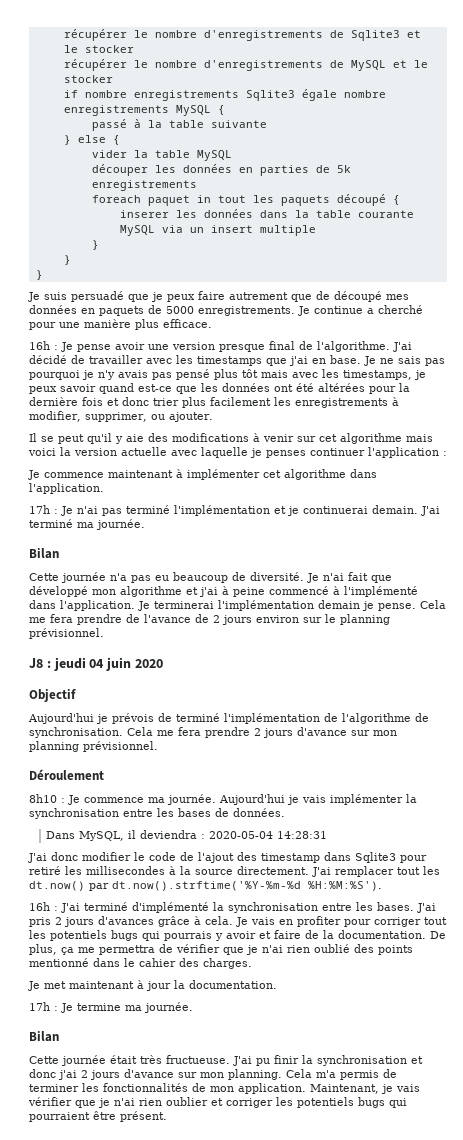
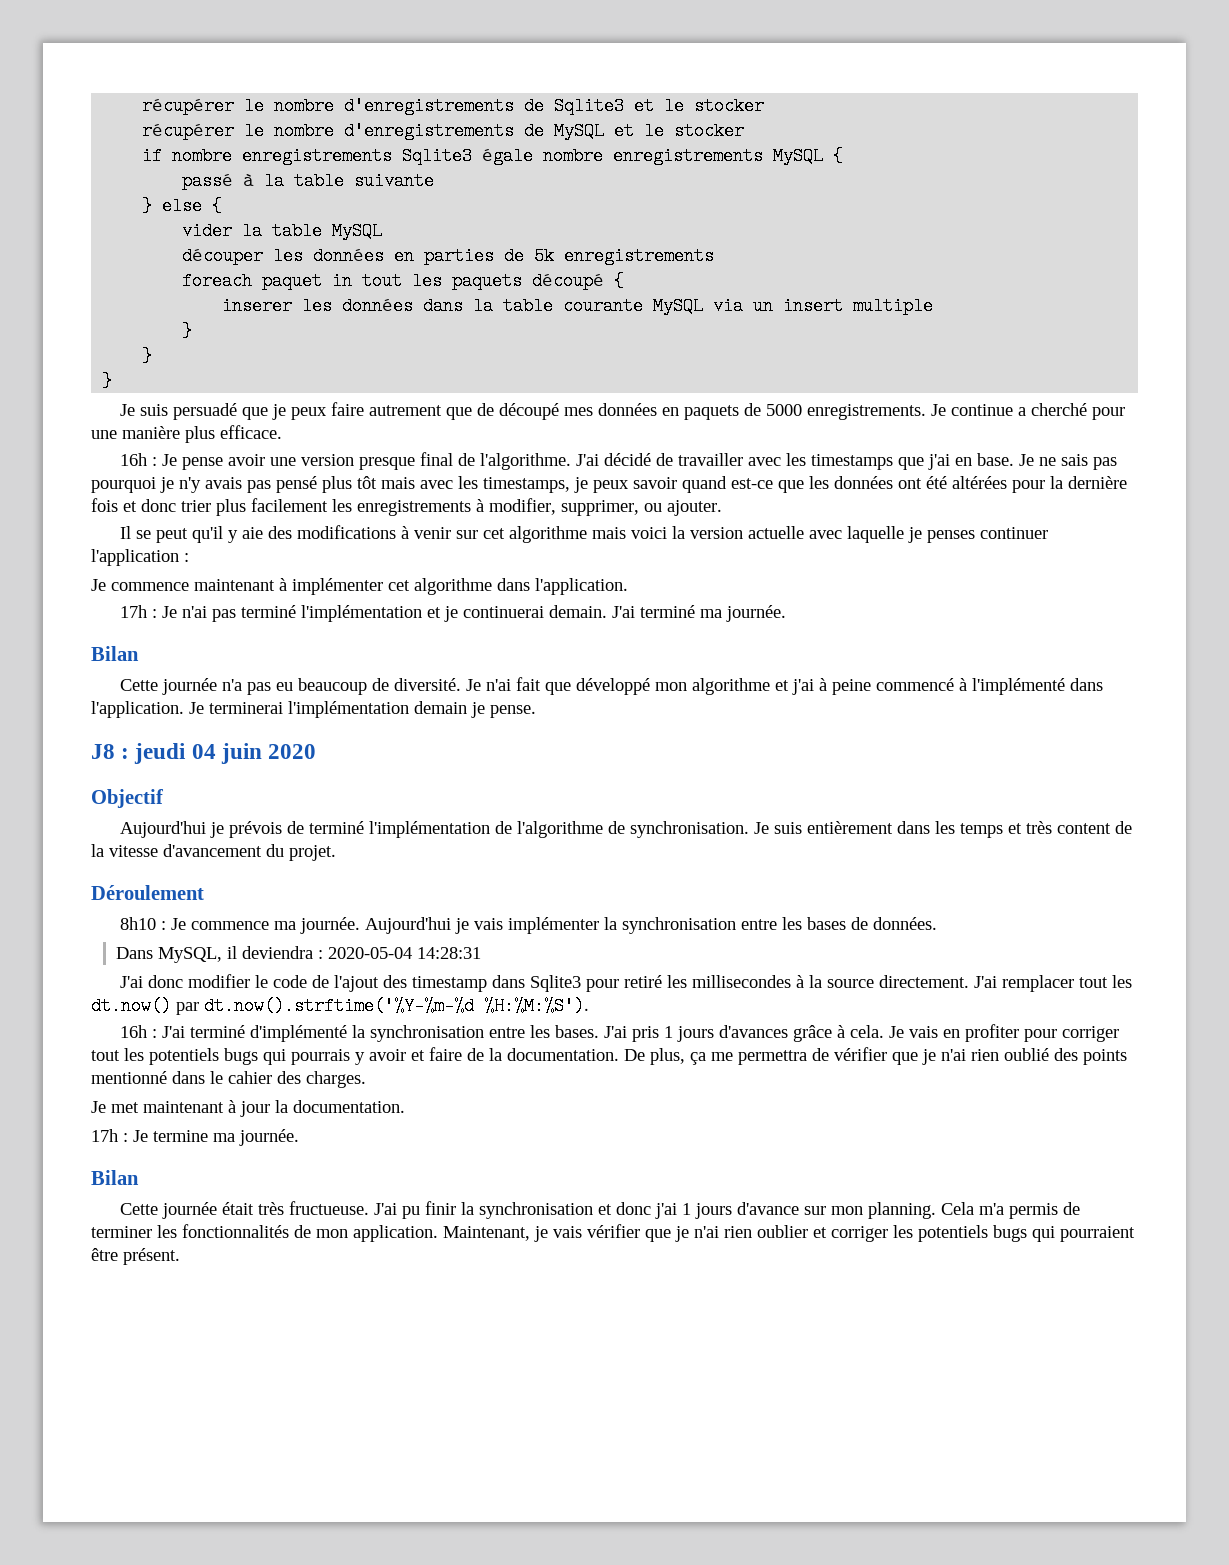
[420,600,446,609] [29,614,390,625] [29,628,104,639] Cela me fera prendre de l'avance de 2 jours environ sur le planning prévisionnel. -> (536, 711) none
[127,727,397,738] [29,741,158,752] Cela me fera prendre 2 jours d'avance sur mon planning prévisionnel. -> [754,821,1133,838] [91,844,336,861] Je suis entièrement dans les temps et très content de la vitesse d'avancement du projet.
[55,917,62,925] 2 -> [664,1026,674,1038] 1
[81,1070,88,1078] 2 -> [682,1203,692,1215] 1

